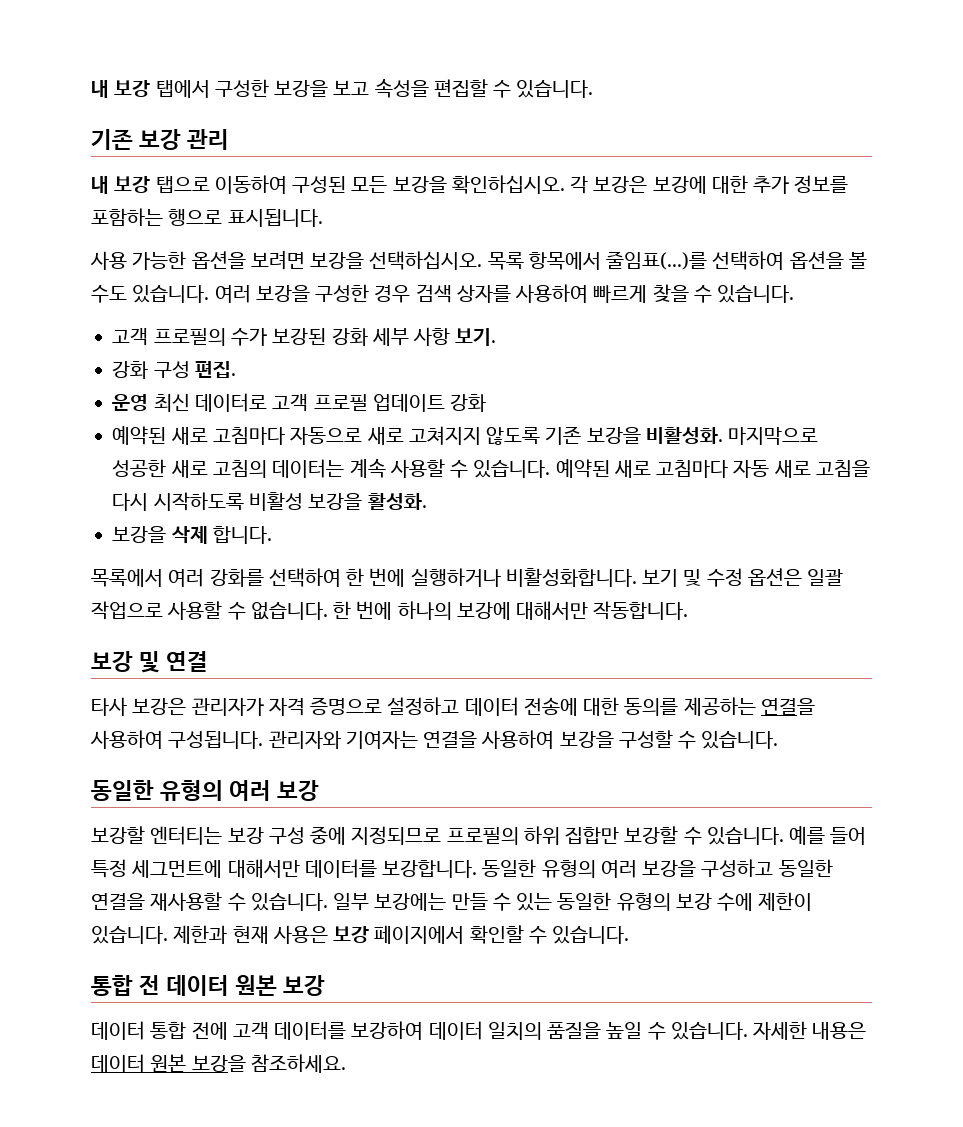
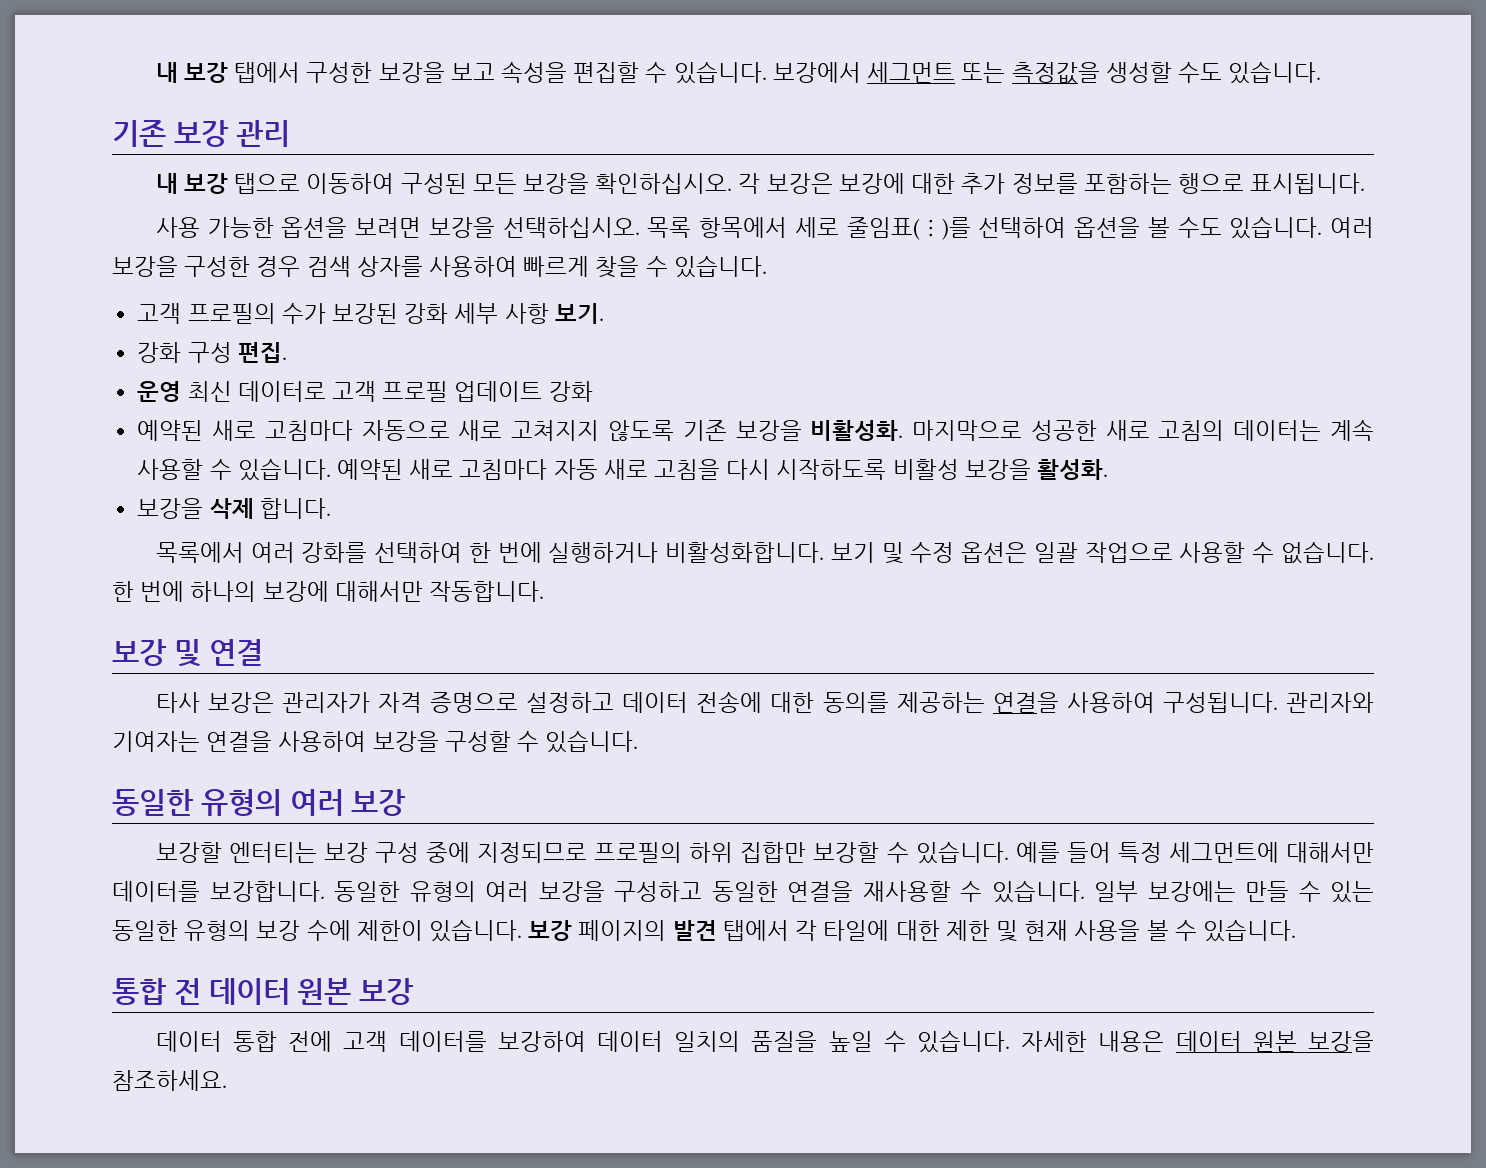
(594, 89) none -> [772,61,1322,84] 보강에서 세그먼트 또는 측정값을 생성할 수도 있습니다.
[606,251,708,270] 줄임표(...)를 -> [794,217,971,240] 세로 줄임표(⋮)를
[173,925,524,944] 제한과 현재 사용은 보강 페이지에서 확인할 -> [528,920,1169,942] 보강 페이지의 발견 탭에서 각 타일에 대한 제한 및 현재 사용을 볼

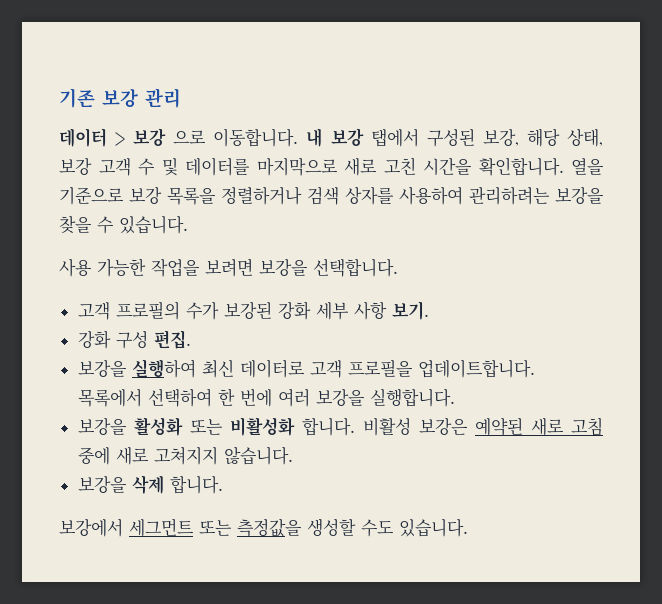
[155,61,1322,84] [112,120,290,147] [155,173,1366,194] 내 보강 탭에서 구성한 보강을 보고 속성을 편집할 수 있습니다. 보강에서 세그먼트 또는 측정값을 생성할 수도 있습니다. // 기존 보강 관리 // 내 보강 탭으로 이동하여 구성된 모든 보강을 확인하십시오. 각 보강은 보강에 대한 추가 정보를 포함하는 행으로 표시됩니다. -> [59,88,181,108] [59,128,603,147] [59,157,604,176] [59,186,604,205] [59,215,188,234] 기존 보강 관리 // 데이터 > 보강 으로 이동합니다. 내 보강 탭에서 구성된 보강, 해당 상태, 보강 고객 수 및 데이터를 마지막으로 새로 고친 시간을 확인합니다. 열을 기준으로 보강 목록을 정렬하거나 검색 상자를 사용하여 관리하려는 보강을 찾을 수 있습니다.
[281,217,348,238] 옵션을 -> [151,259,200,277] 작업을
[502,216,1374,240] [112,255,767,278] 선택하십시오. 목록 항목에서 세로 줄임표(⋮)를 선택하여 옵션을 볼 수도 있습니다. 여러 보강을 구성한 경우 검색 상자를 사용하여 빠르게 찾을 수 있습니다. -> [313,258,398,277] 선택합니다.
[137,381,182,402] 운영 -> [77,359,196,378] 보강을 실행하여
[382,381,593,402] [137,419,1374,441] [137,458,1109,481] [137,498,331,519] [155,541,1374,564] [112,581,545,602] [112,639,263,667] [155,691,1374,713] [112,730,639,753] [112,789,407,816] [155,841,1374,864] [112,880,1374,903] [112,919,1296,942] [112,978,415,1005] [155,1030,1374,1053] [112,1070,227,1091] 프로필 업데이트 강화 // 예약된 새로 고침마다 자동으로 새로 고쳐지지 않도록 기존 보강을 비활성화. 마지막으로 성공한 새로 고침의 데이터는 계속 사용할 수 있습니다. 예약된 새로 고침마다 자동 새로 고침을 다시 시작하도록 비활성 보강을 활성화. // 보강을 삭제 합니다. // 목록에서 여러 강화를 선택하여 한 번에 실행하거나 비활성화합니다. 보기 및 수정 옵션은 일괄 작업으로 사용할 수 없습니다. 한 번에 하나의 보강에 대해서만 작동합니다. // 보강 및 연결 // 타사 보강은 관리자가 자격 증명으로 설정하고 데이터 전송에 대한 동의를 제공하는 연결을 사용하여 구성됩니다. 관리자와 기여자는 연결을 사용하여 보강을 구성할 수 있습니다. // 동일한 유형의 여러 보강 // 보강할 엔터티는 보강 구성 중에 지정되므로 프로필의 하위 집합만 보강할 수 있습니다. 예를 들어 특정 세그먼트에 대해서만 데이터를 보강합니다. 동일한 유형의 여러 보강을 구성하고 동일한 연결을 재사용할 수 있습니다. 일부 보강에는 만들 수 있는 동일한 유형의 보강 수에 제한이 있습니다. 보강 페이지의 발견 탭에서 각 타일에 대한 제한 및 현재 사용을 볼 수 있습니다. // 통합 전 데이터 원본 보강 // 데이터 통합 전에 고객 데이터를 보강하여 데이터 일치의 품질을 높일 수 있습니다. 자세한 내용은 데이터 원본 보강을 참조하세요. -> [347,359,535,378] [77,388,455,407] [77,417,603,436] [77,446,293,465] [77,475,223,494] [59,518,468,537] 프로필을 업데이트합니다. 목록에서 선택하여 한 번에 여러 보강을 실행합니다. // 보강을 활성화 또는 비활성화 합니다. 비활성 보강은 예약된 새로 고침 중에 새로 고쳐지지 않습니다. // 보강을 삭제 합니다. // 보강에서 세그먼트 또는 측정값을 생성할 수도 있습니다.

